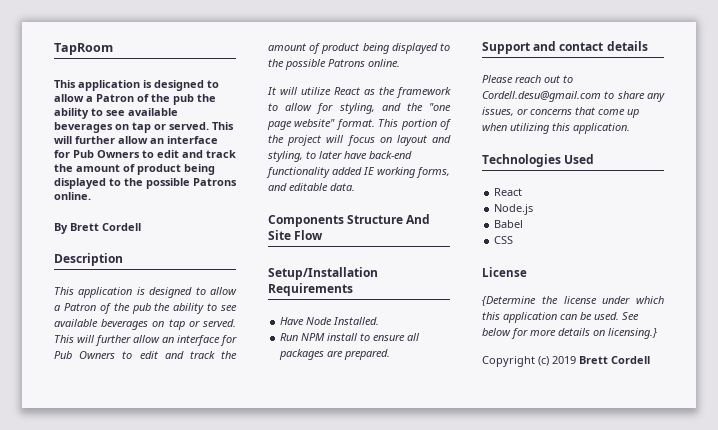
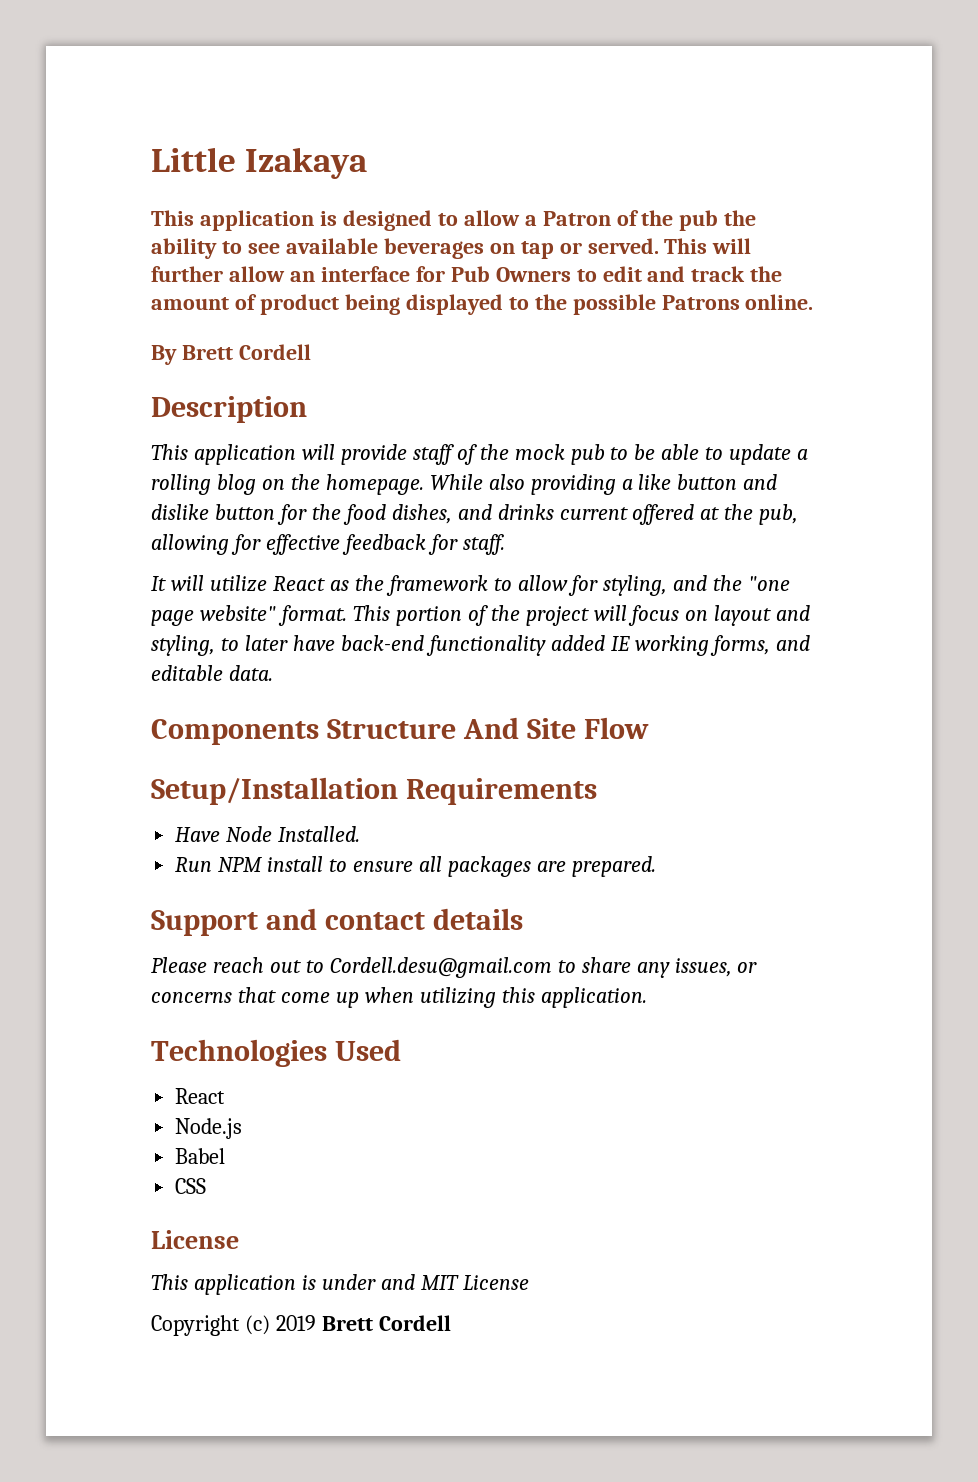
[54,43,113,55] TapRoom -> [151,147,368,179] Little Izakaya
[136,287,238,298] [54,303,237,314] [54,319,236,330] [54,335,237,346] [54,351,237,359] [268,43,450,54] [268,59,400,70] is designed to allow a Patron of the pub the ability to see available beverages on tap or served. This will further allow an interface for Pub Owners to edit and track the amount of product being displayed to the possible Patrons online. -> [301,444,809,465] [151,474,778,495] [151,504,799,525] [151,534,505,555] will provide staff of the mock pub to be able to update a rolling blog on the homepage. While also providing a like button and dislike button for the food dishes, and drinks current offered at the pub, allowing for effective feedback for staff.
[482,296,664,306] [482,312,639,323] [482,328,657,339] {Determine the license under which this application can be used. See below for more details on licensing.} -> [151,1274,529,1295] This application is under and MIT License

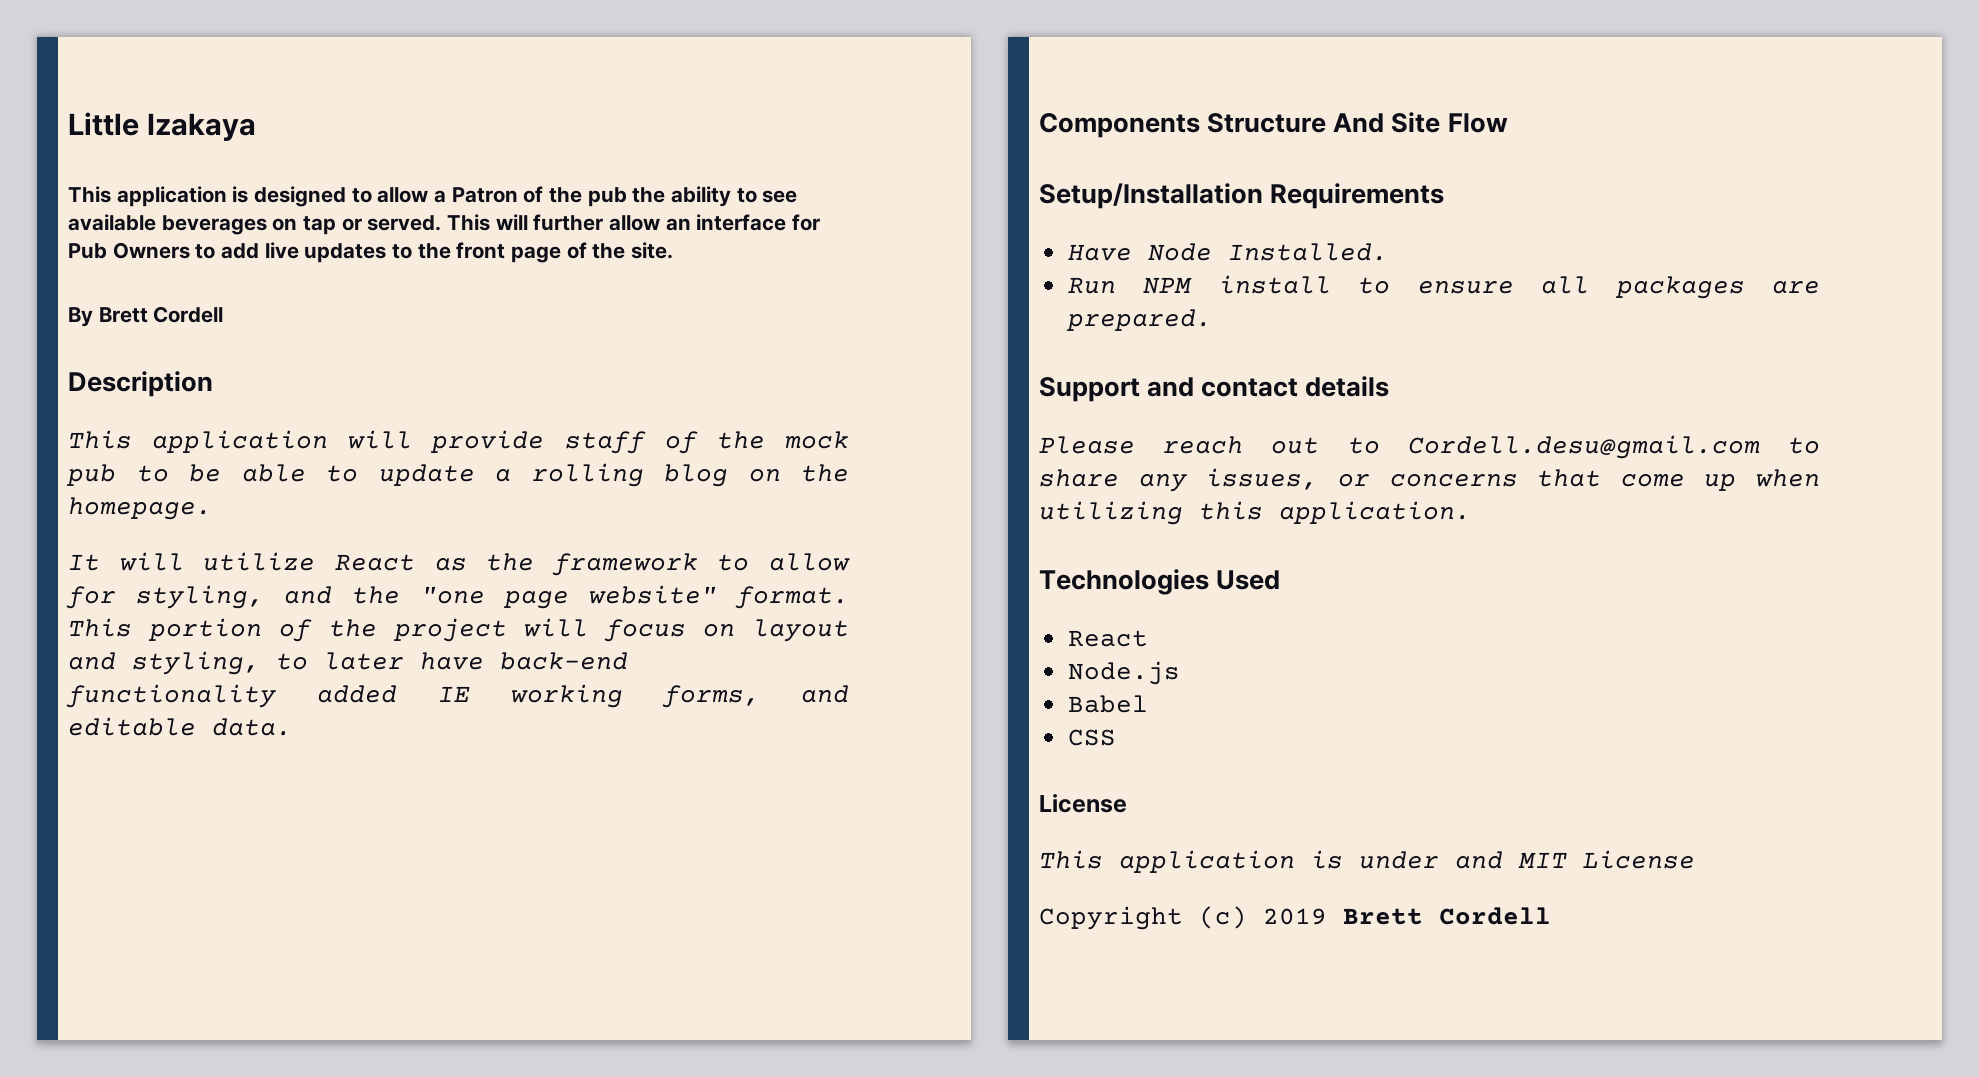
[602,266,783,282] [151,294,814,315] edit and track the amount of product being displayed to the possible Patrons online. -> [221,242,674,263] add live updates to the front page of the site.
[429,474,778,495] [151,504,799,525] [151,534,505,555] While also providing a like button and dislike button for the food dishes, and drinks current offered at the pub, allowing for effective feedback for staff. -> (212, 508) none

